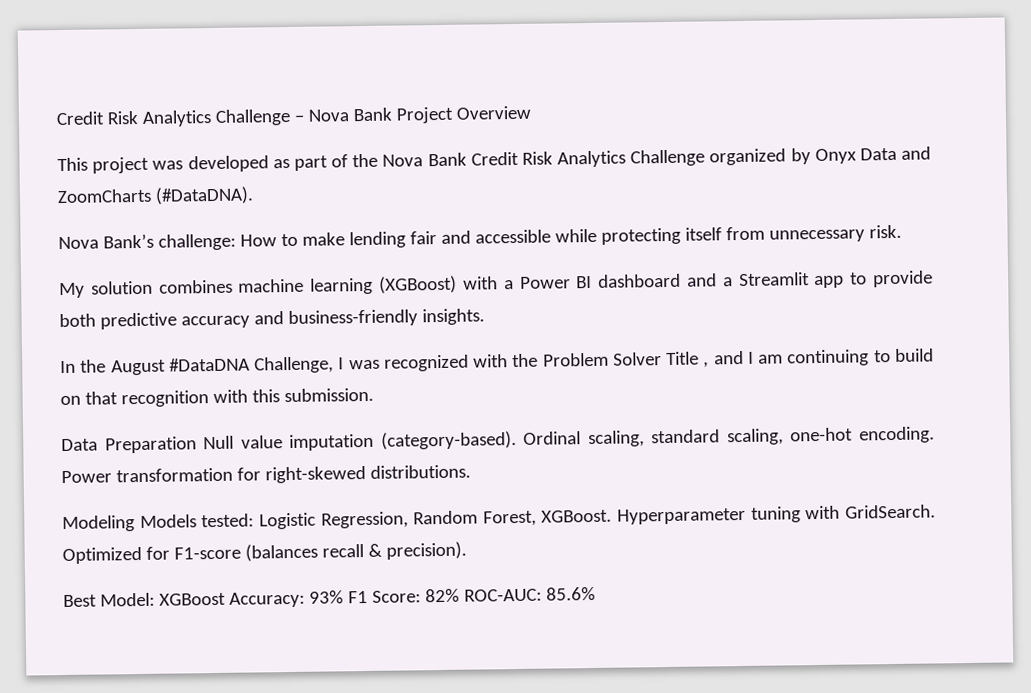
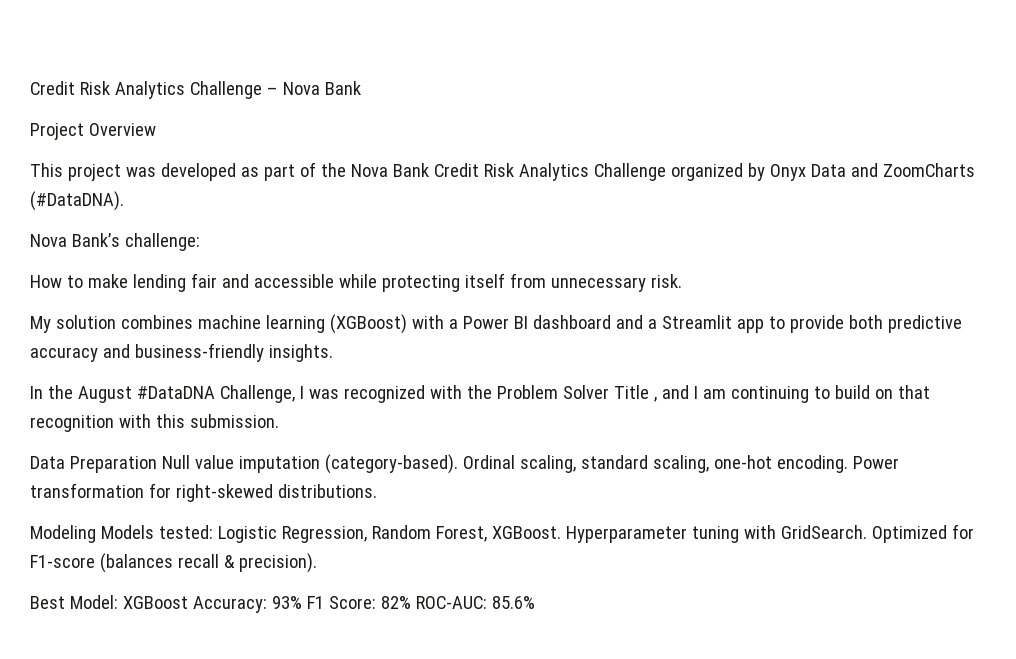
(392, 114) none -> (361, 88) //
(236, 242) none -> (200, 242) //

